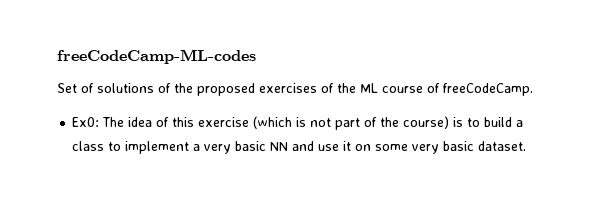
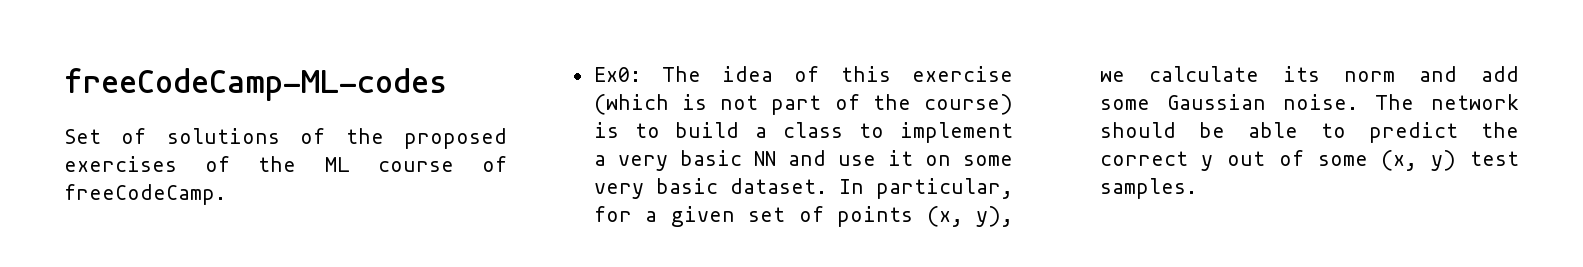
(527, 146) none -> [838,178,1013,199] [593,206,1013,227] [1099,66,1519,82] [1099,94,1519,110] [1099,122,1519,143] [1099,150,1519,171] [1099,178,1197,199] In particular, for a given set of points (x, y), we calculate its norm and add some Gaussian noise. The network should be able to predict the correct y out of some (x, y) test samples.

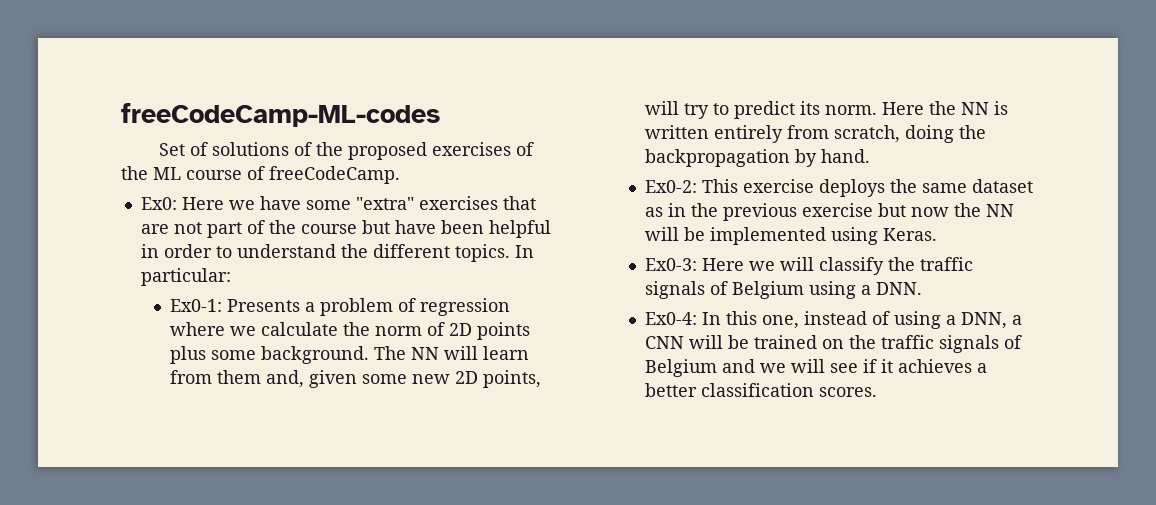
[661,66,1013,82] [593,94,1013,115] [593,122,1013,143] [593,150,1013,171] [593,178,1013,199] [593,206,1013,227] [1099,66,1519,82] [1099,94,1519,110] [1099,122,1519,143] [1099,150,1519,171] [1099,178,1197,199] The idea of this exercise (which is not part of the course) is to build a class to implement a very basic NN and use it on some very basic dataset. In particular, for a given set of points (x, y), we calculate its norm and add some Gaussian noise. The network should be able to predict the correct y out of some (x, y) test samples. -> [181,196,536,210] [140,220,551,238] [140,244,534,262] [140,268,231,286] [170,298,511,316] [170,322,531,340] [170,346,530,364] [170,370,542,388] [645,101,1009,119] [645,125,987,143] [645,149,871,167] [645,179,1034,197] [645,203,1015,221] [645,227,938,245] [645,257,974,275] [645,281,923,299] [645,311,1023,329] [645,335,1023,353] [645,359,988,377] [645,383,878,397] Here we have some "extra" exercises that are not part of the course but have been helpful in order to understand the different topics. In particular: // Ex0-1: Presents a problem of regression where we calculate the norm of 2D points plus some background. The NN will learn from them and, given some new 2D points, will try to predict its norm. Here the NN is written entirely from scratch, doing the backpropagation by hand. // Ex0-2: This exercise deploys the same dataset as in the previous exercise but now the NN will be implemented using Keras. // Ex0-3: Here we will classify the traffic signals of Belgium using a DNN. // Ex0-4: In this one, instead of using a DNN, a CNN will be trained on the traffic signals of Belgium and we will see if it achieves a better classification scores.

